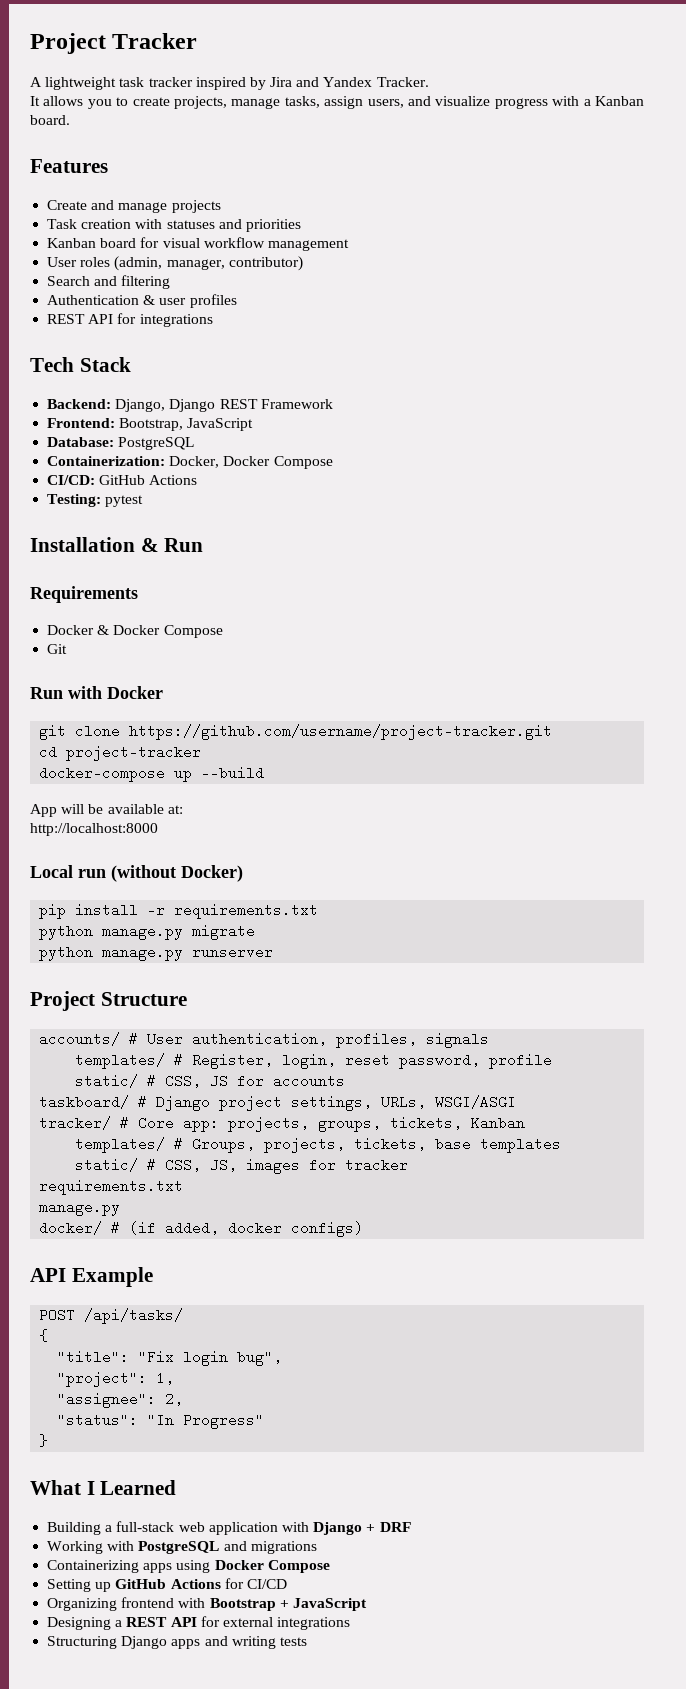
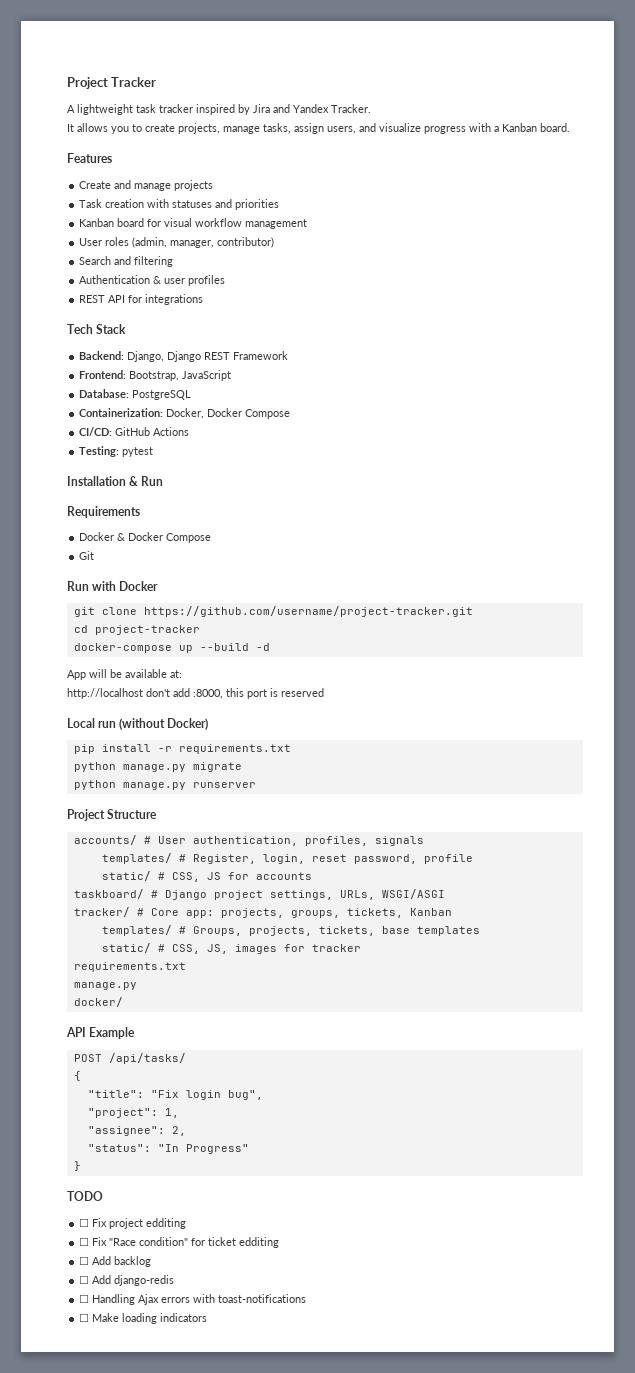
(265, 773) none -> [255,643,270,651] -d
[30,823,158,836] http://localhost:8000 -> [67,688,324,699] http://localhost don't add :8000, this port is reserved
[111,1221,364,1237] # (if added, docker configs) -> (123, 1002) none
[30,1480,177,1495] [47,1521,411,1535] [47,1541,317,1554] [47,1560,330,1573] [47,1578,287,1592] [47,1597,367,1611] [47,1616,351,1630] [47,1636,307,1649] What I Learned // Building a full-stack web application with Django + DRF // Working with PostgreSQL and migrations // Containerizing apps using Docker Compose // Setting up GitHub Actions for CI/CD // Organizing frontend with Bootstrap + JavaScript // Designing a REST API for external integrations // Structuring Django apps and writing tests -> [67,1191,103,1201] [79,1218,187,1229] [79,1237,280,1248] [79,1256,152,1267] [79,1275,175,1286] [79,1294,307,1305] [79,1313,208,1324] TODO // ☐ Fix project edditing // ☐ Fix "Race condition" for ticket edditing // ☐ Add backlog // ☐ Add django-redis // ☐ Handling Ajax errors with toast-notifications // ☐ Make loading indicators

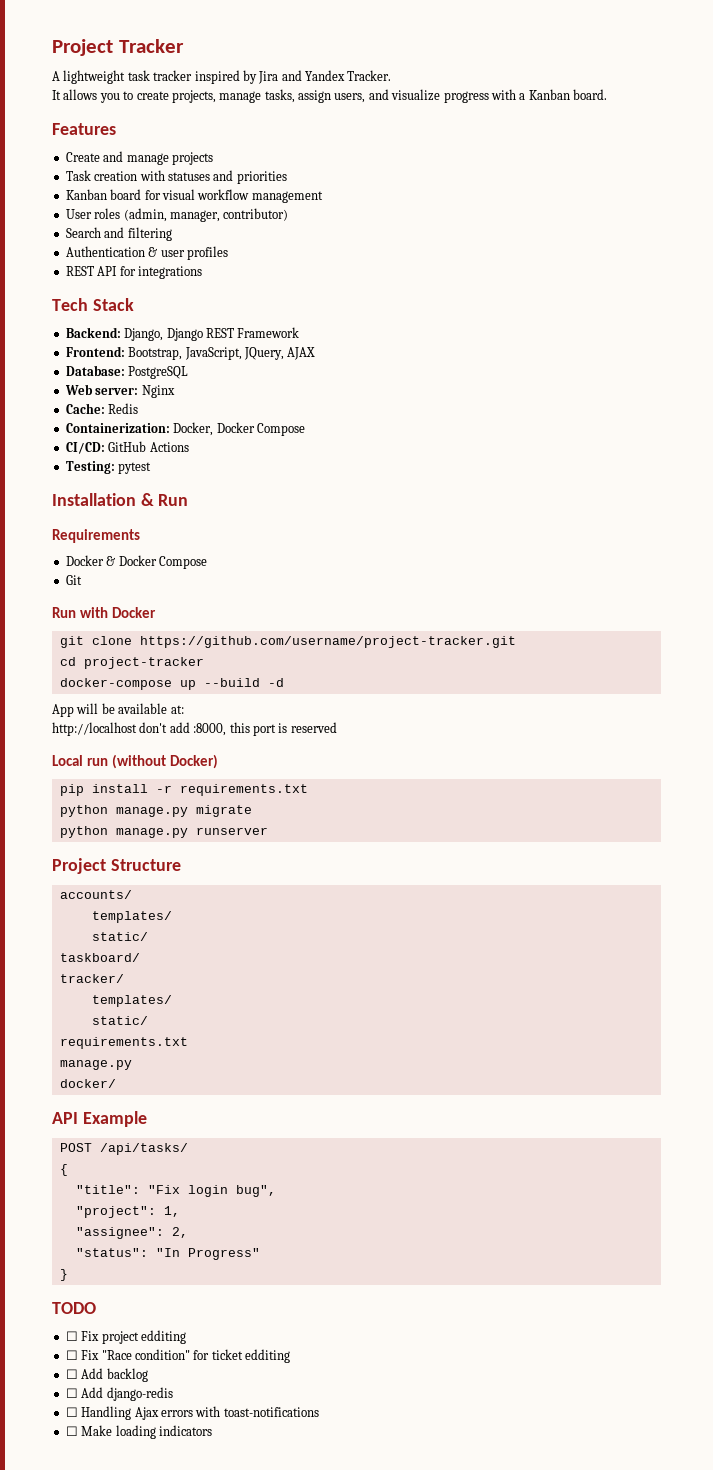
[182,370,232,381] JavaScript -> [184,347,316,360] JavaScript, JQuery, AJAX
(192, 395) none -> [64,384,175,398] [65,403,139,414] // Web server: Nginx // Cache: Redis
[143,836,424,846] [101,853,473,864] [101,871,312,882] [73,889,445,900] [73,907,452,918] [101,925,480,936] [101,943,361,954] # User authentication, profiles, signals // templates/ # Register, login, reset password, profile // static/ # CSS, JS for accounts // taskboard/ # Django project settings, URLs, WSGI/ASGI // tracker/ # Core app: projects, groups, tickets, Kanban // templates/ # Groups, projects, tickets, base templates // static/ # CSS, JS, images for tracker -> [91,911,172,923] [91,932,148,941] [59,953,140,962] [59,974,124,983] [91,995,172,1007] [91,1016,148,1025] // templates/ // static/ // taskboard/ // tracker/ // templates/ // static/

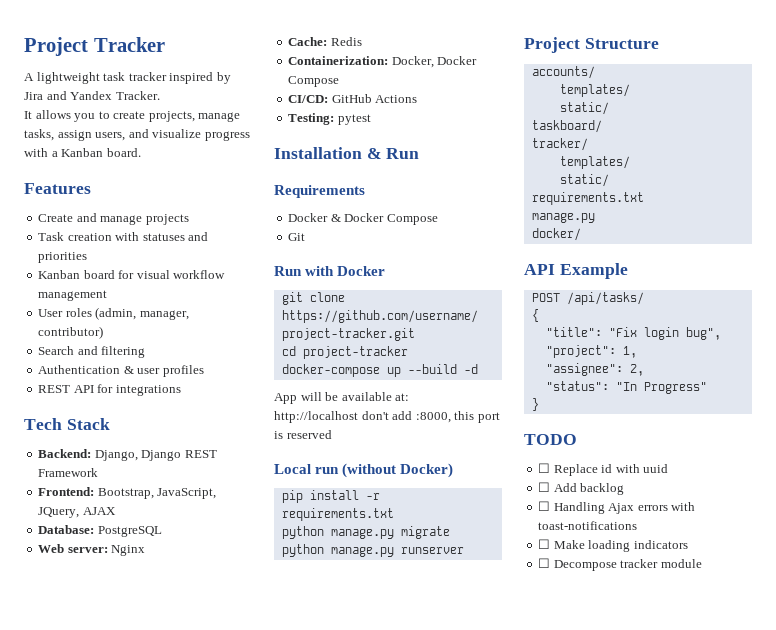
[81,1330,186,1344] [65,1349,290,1363] Fix project edditing // ☐ Fix "Race condition" for ticket edditing -> [553,464,669,476] Replace id with uuid
[65,1387,173,1401] // ☐ Add django-redis -> (625, 489) none
(212, 1430) none -> [538,558,702,571] // ☐ Decompose tracker module

